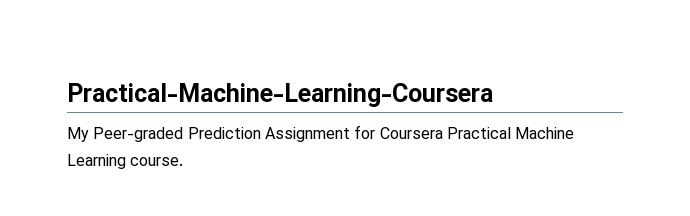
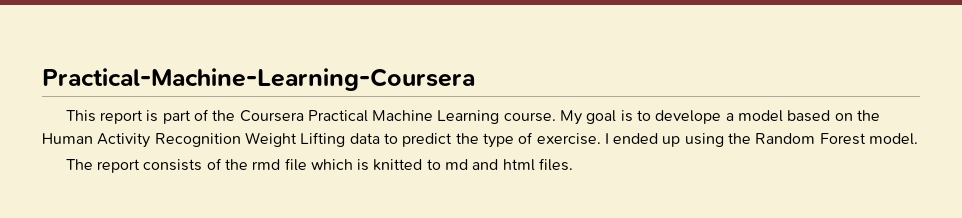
[67,125,376,142] My Peer-graded Prediction Assignment for -> [65,109,236,124] This report is part of the
(184, 161) none -> [560,110,880,125] [42,132,919,148] [65,158,574,173] My goal is to develope a model based on the Human Activity Recognition Weight Lifting data to predict the type of exercise. I ended up using the Random Forest model. // The report consists of the rmd file which is knitted to md and html files.

